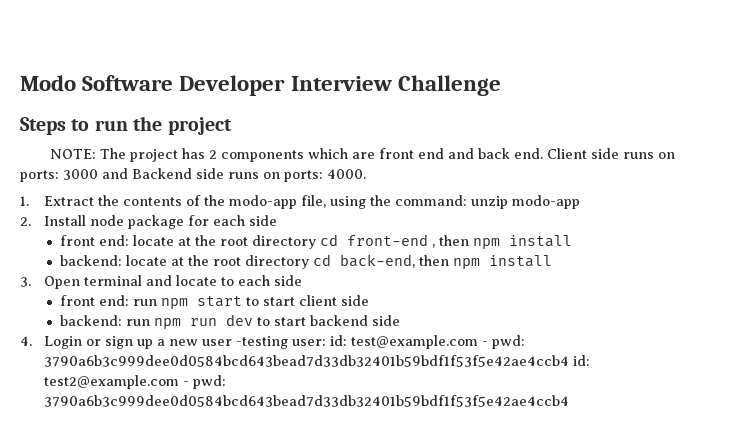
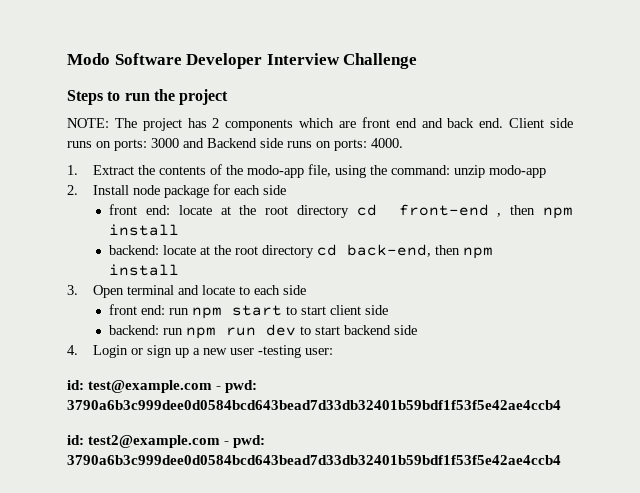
(326, 342) none -> (334, 351) //
(569, 361) none -> (561, 405) //

